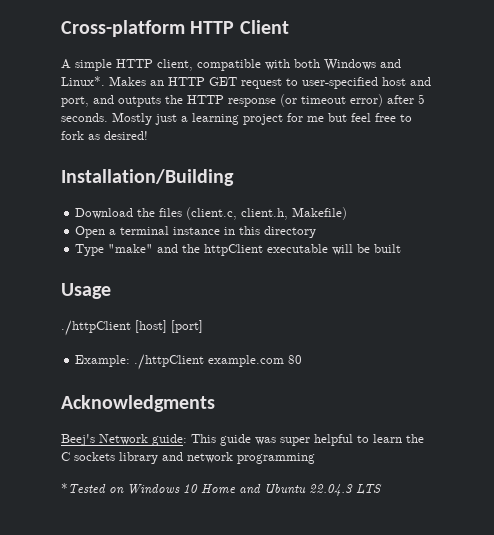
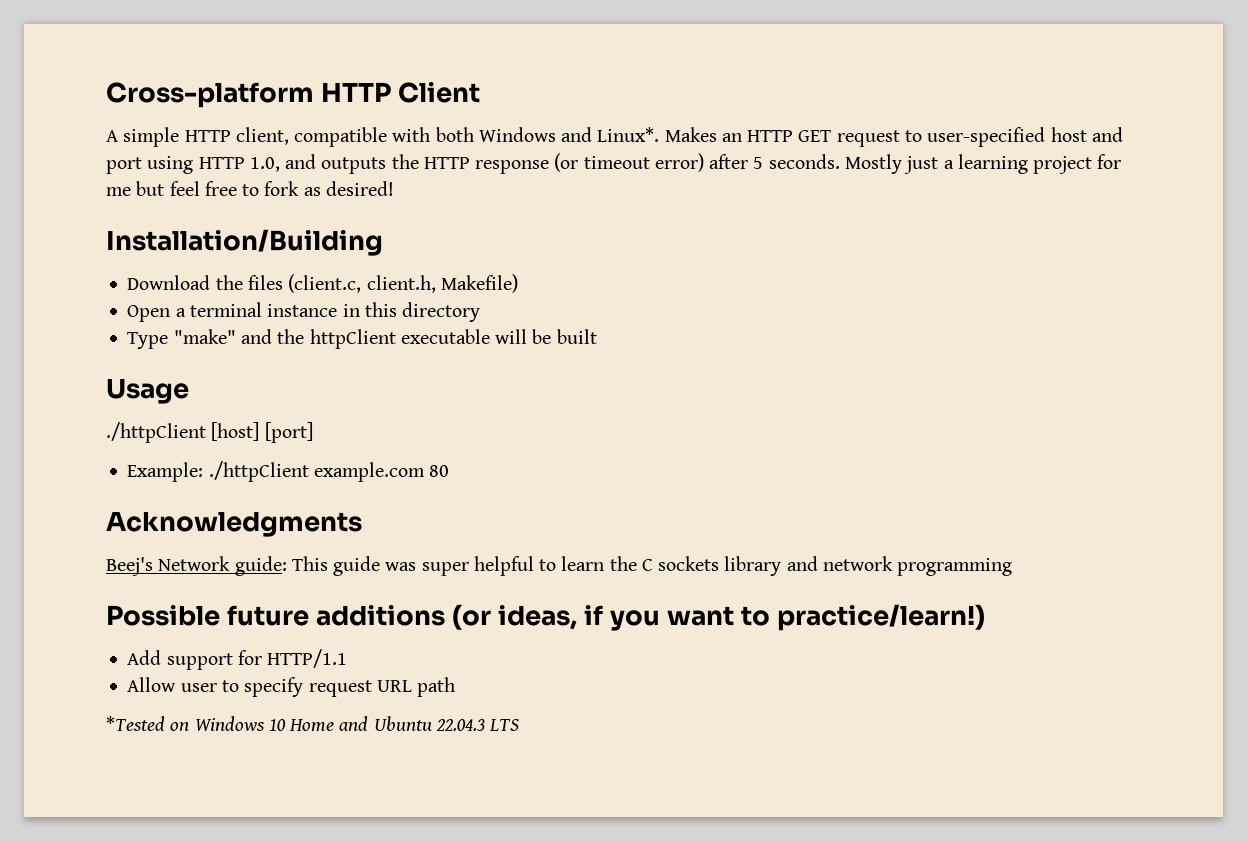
[61,96,89,107] port, -> [106,156,280,174] port using HTTP 1.0,
(315, 458) none -> [106,604,986,631] [127,649,348,670] [127,677,456,697] // Possible future additions (or ideas, if you want to practice/learn!) // Add support for HTTP/1.1 // Allow user to specify request URL path

